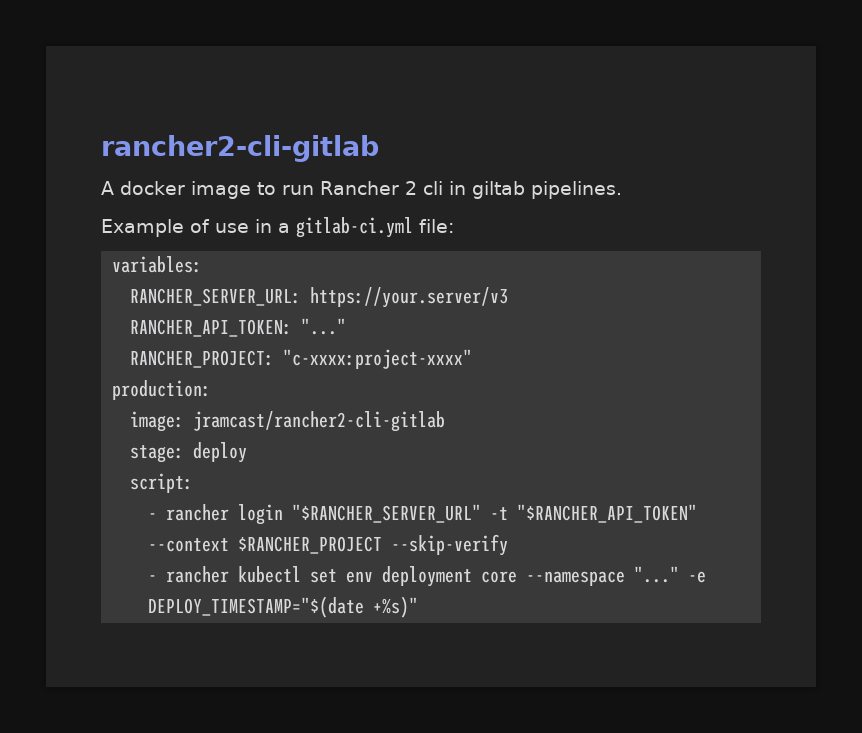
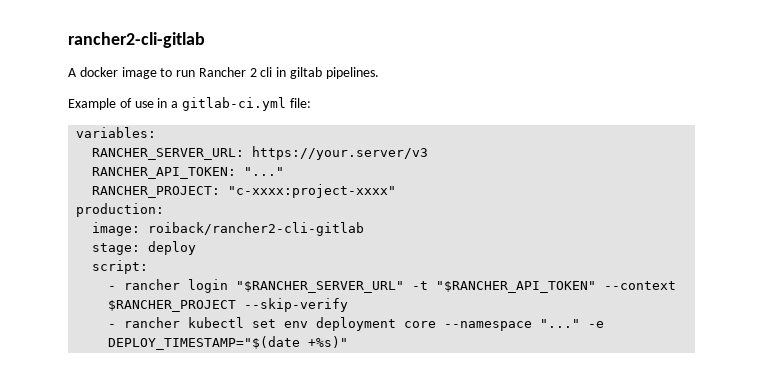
[193,411,446,432] jramcast/rancher2-cli-gitlab -> [148,222,365,236] roiback/rancher2-cli-gitlab

